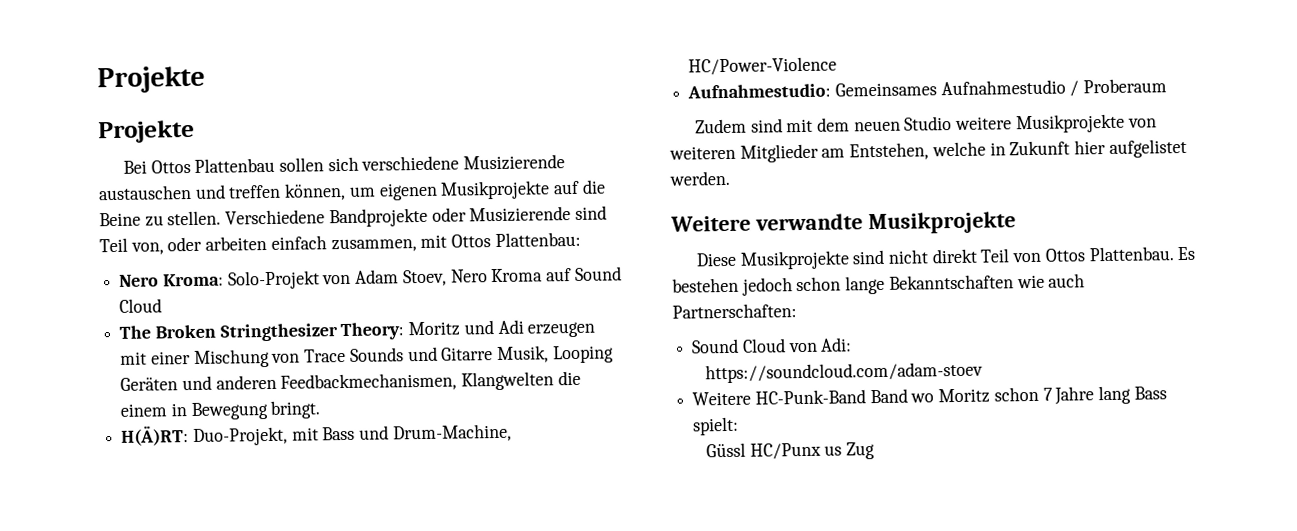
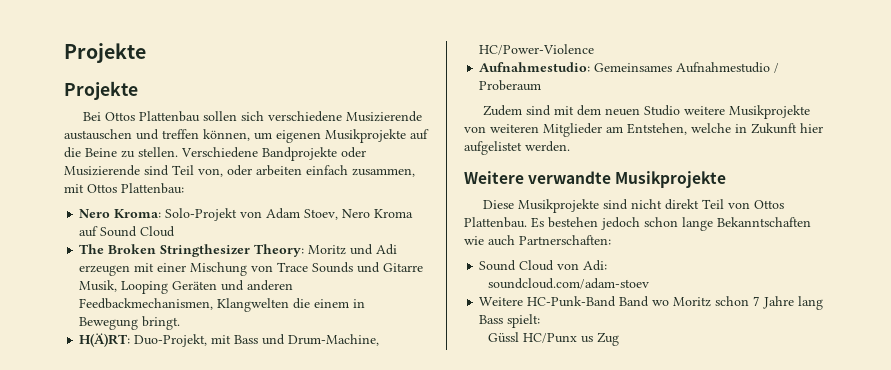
[704,361,983,384] https://soundcloud.com/adam-stoev -> [488,278,650,289] soundcloud.com/adam-stoev

